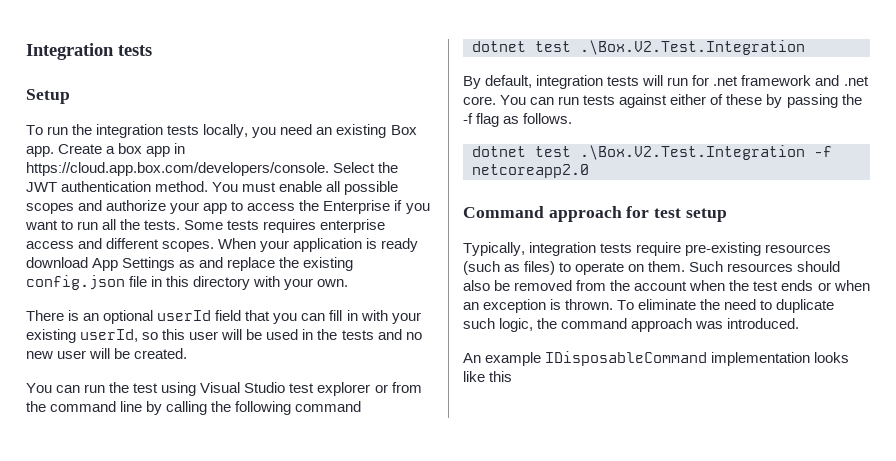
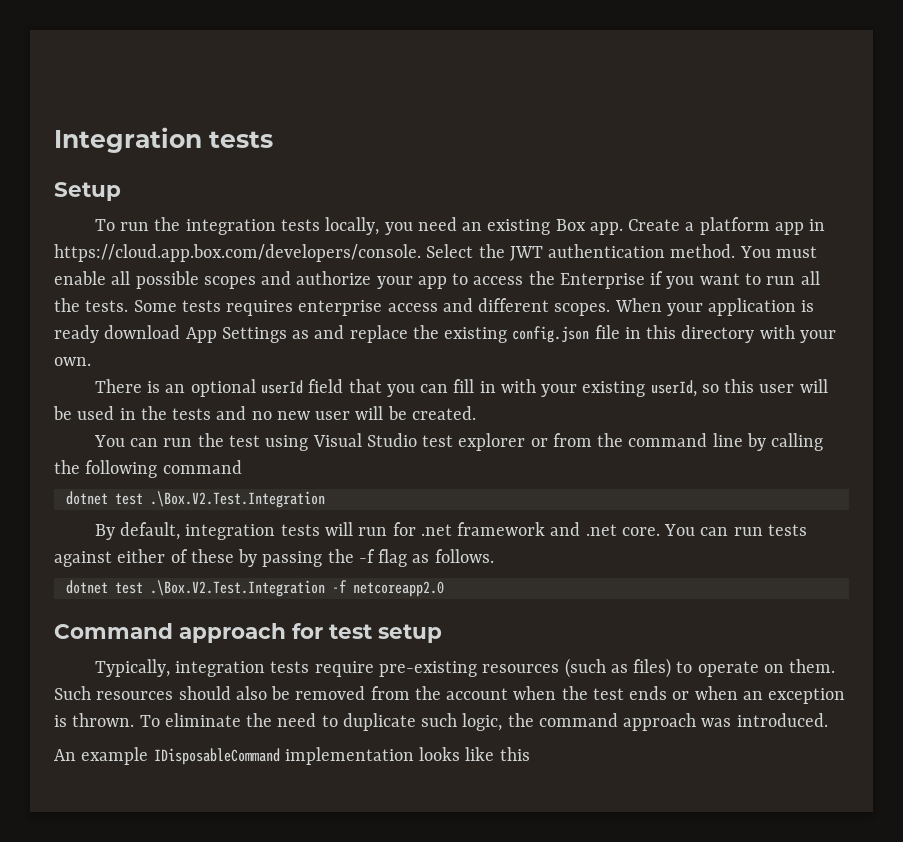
[118,143,143,154] box -> [699,217,770,235] platform

